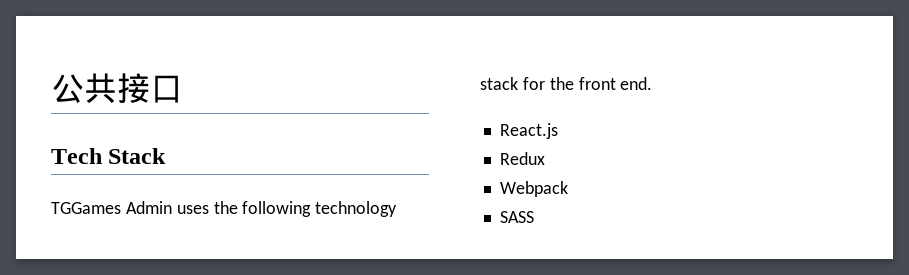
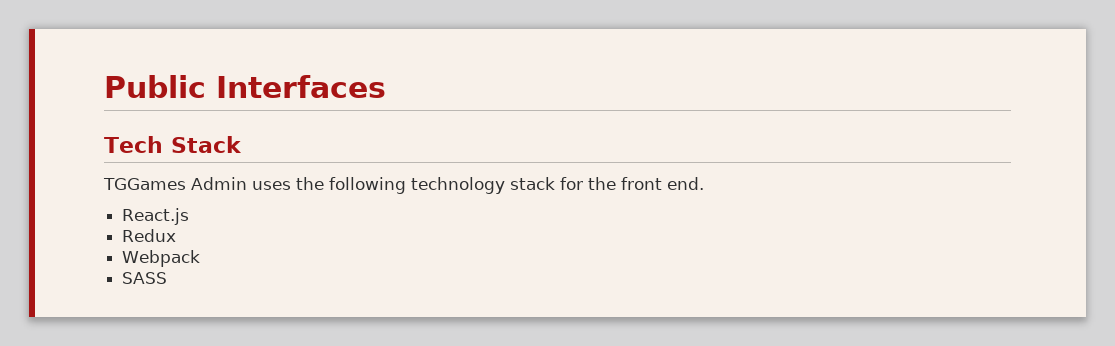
[51,73,183,103] 公共接口 -> [104,75,386,98] Public Interfaces

